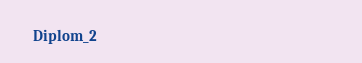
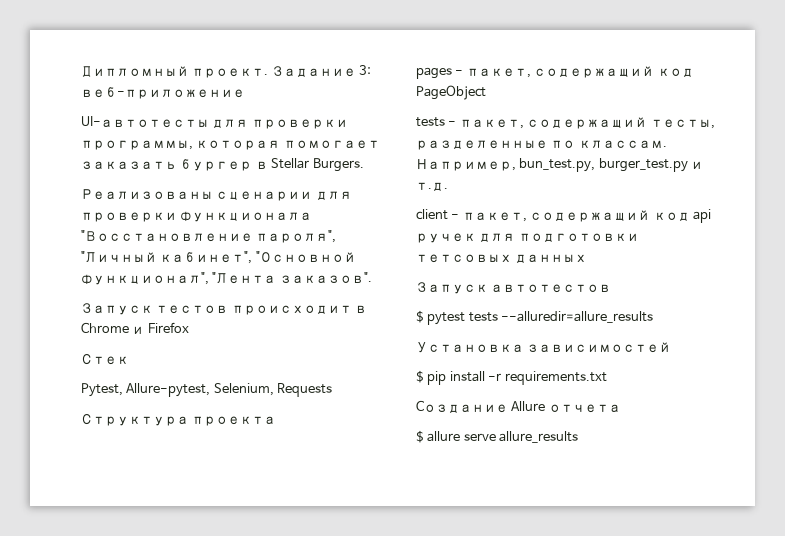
[33,29,97,44] Diplom_2 -> [81,65,372,78] [81,87,245,99] [81,116,348,129] [81,140,380,150] [81,158,364,172] [81,189,352,201] [81,211,313,222] [81,230,337,243] [81,251,356,264] [81,272,372,285] [81,303,368,315] [81,322,189,334] [81,354,129,365] [81,383,333,397] [81,414,277,426] [416,66,694,79] [416,85,486,100] [416,117,715,129] [416,140,667,150] [416,158,704,172] [416,182,448,191] [416,209,711,223] [416,233,639,243] [416,254,588,263] [416,282,612,294] [416,310,654,325] [416,342,672,353] [416,370,607,385] [416,400,621,413] [416,430,579,443] Дипломный проект. Задание 3: веб-приложение // UI-автотесты для проверки программы, которая помогает заказать бургер в Stellar Burgers. // Реализованы сценарии для проверки функционала "Восстановление пароля", "Личный кабинет", "Основной функционал", "Лента заказов". // Запуск тестов происходит в Chrome и Firefox // Стек // Pytest, Allure-pytest, Selenium, Requests // Структура проекта // pages - пакет, содержащий код PageObject // tests - пакет, содержащий тесты, разделенные по классам. Например, bun_test.py, burger_test.py и т.д. // client - пакет, содержащий код api ручек для подготовки тетсовых данных // Запуск автотестов // $ pytest tests --alluredir=allure_results // Установка зависимостей // $ pip install -r requirements.txt // Cоздание Allure отчета // $ allure serve allure_results

